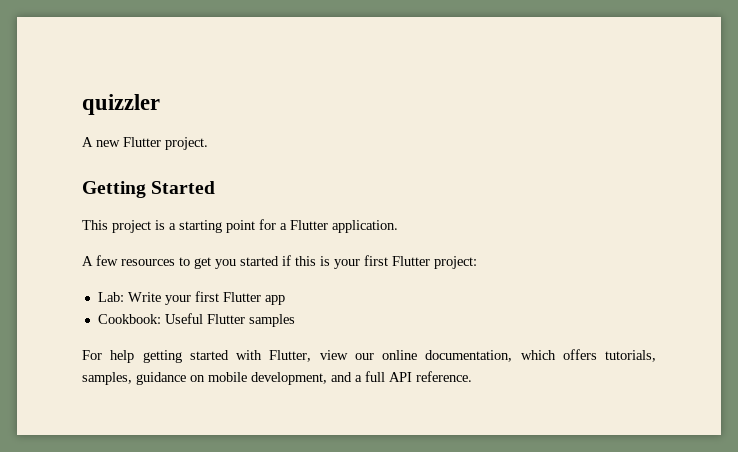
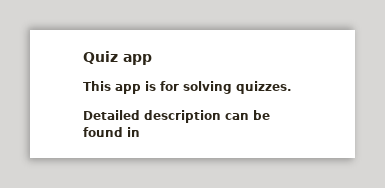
[82,94,160,115] [82,137,208,150] [82,181,216,198] [82,219,398,233] [82,255,477,269] [97,291,285,305] [97,313,295,327] [82,349,656,363] [82,371,472,385] quizzler // A new Flutter project. // Getting Started // This project is a starting point for a Flutter application. // A few resources to get you started if this is your first Flutter project: // Lab: Write your first Flutter app // Cookbook: Useful Flutter samples // For help getting started with Flutter, view our online documentation, which offers tutorials, samples, guidance on mobile development, and a full API reference. -> [83,51,152,65] [83,81,292,94] [83,110,270,123] [83,127,140,137] Quiz app // This app is for solving quizzes. // Detailed description can be found in

